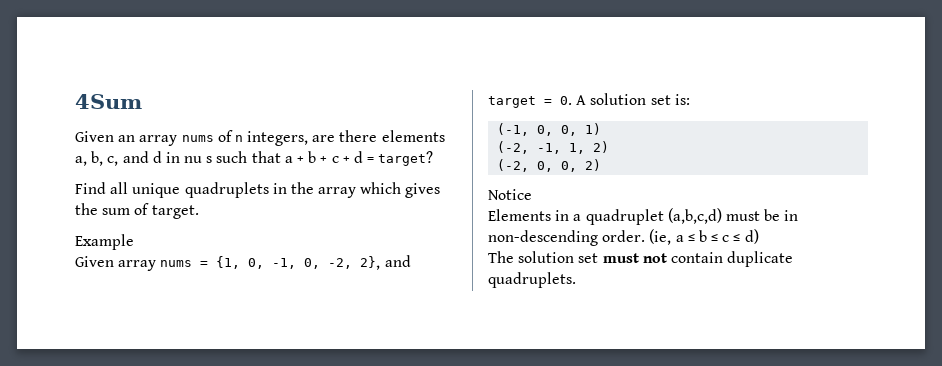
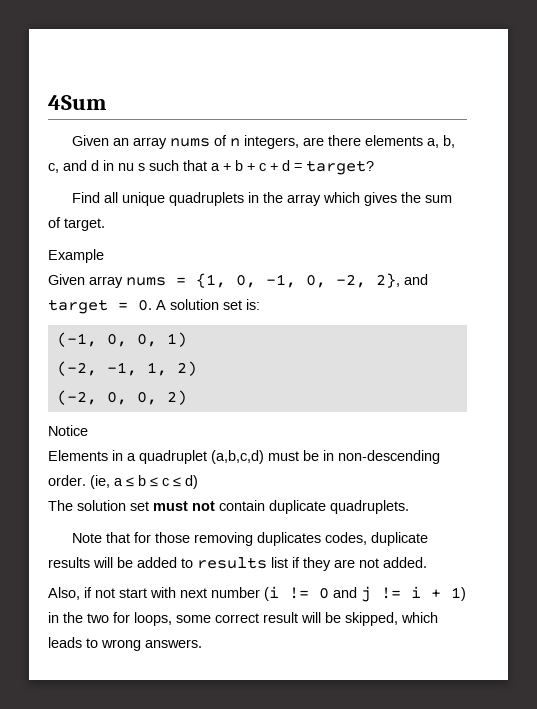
(576, 280) none -> [71,532,428,546] [48,557,427,571] [48,586,466,602] [48,612,438,626] [48,637,202,651] // Note that for those removing duplicates codes, duplicate results will be added to results list if they are not added. // Also, if not start with next number (i != 0 and j != i + 1) in the two for loops, some correct result will be skipped, which leads to wrong answers.

